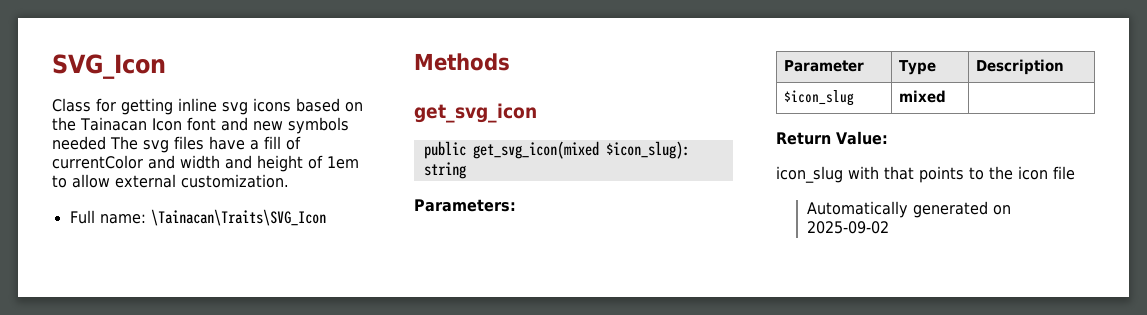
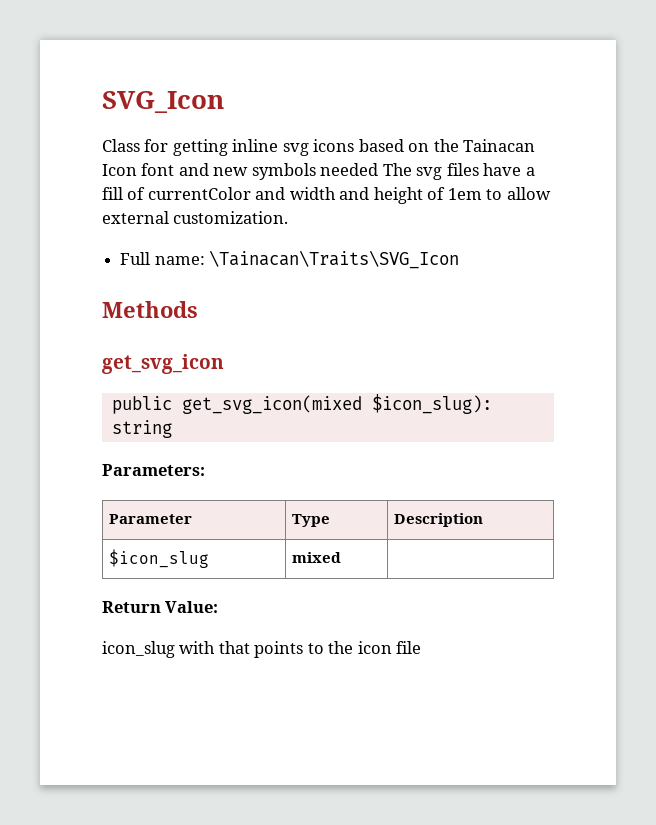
[806,201,1011,218] [806,221,889,234] // Automatically generated on 2025-09-02 -> (422, 647) none

